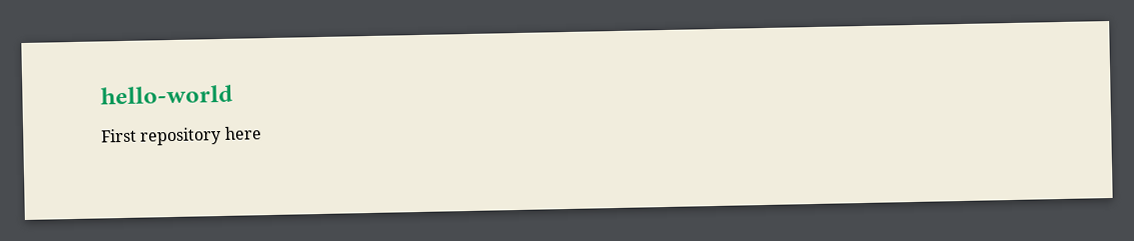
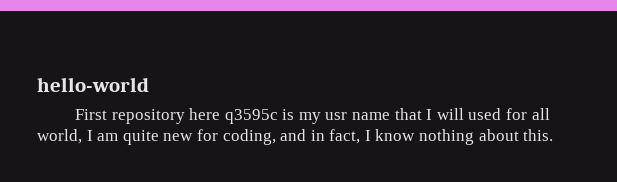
(262, 133) none -> [224,108,550,124] [37,129,554,145] q3595c is my usr name that I will used for all world, I am quite new for coding, and in fact, I know nothing about this.

